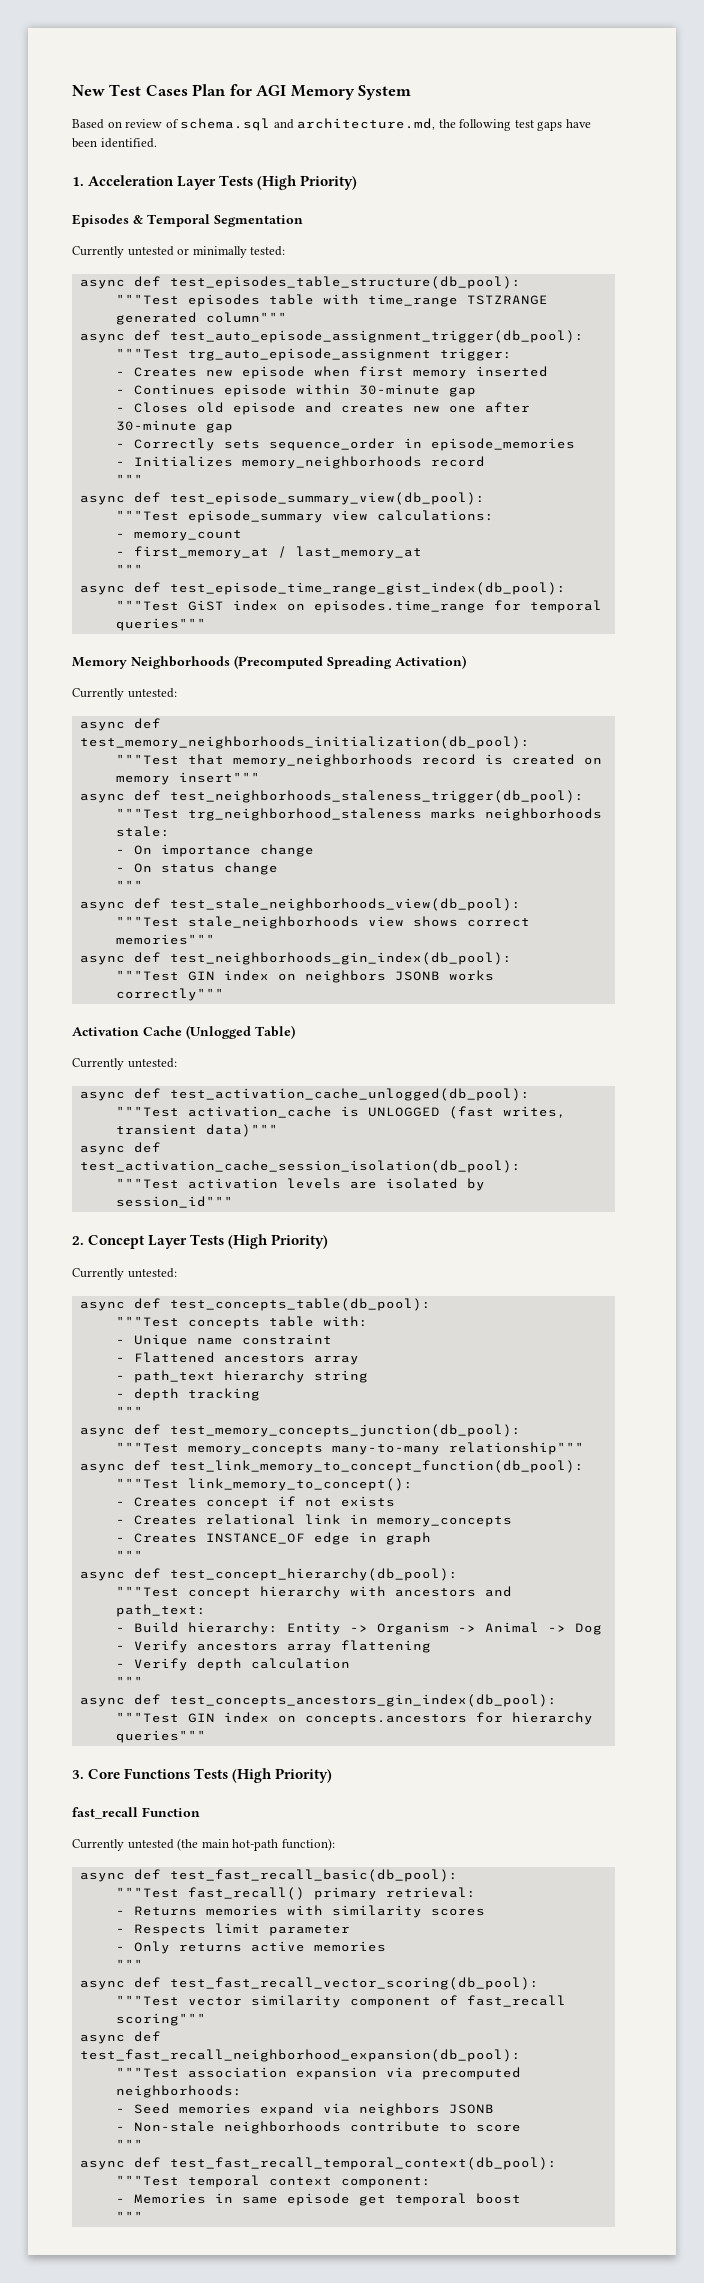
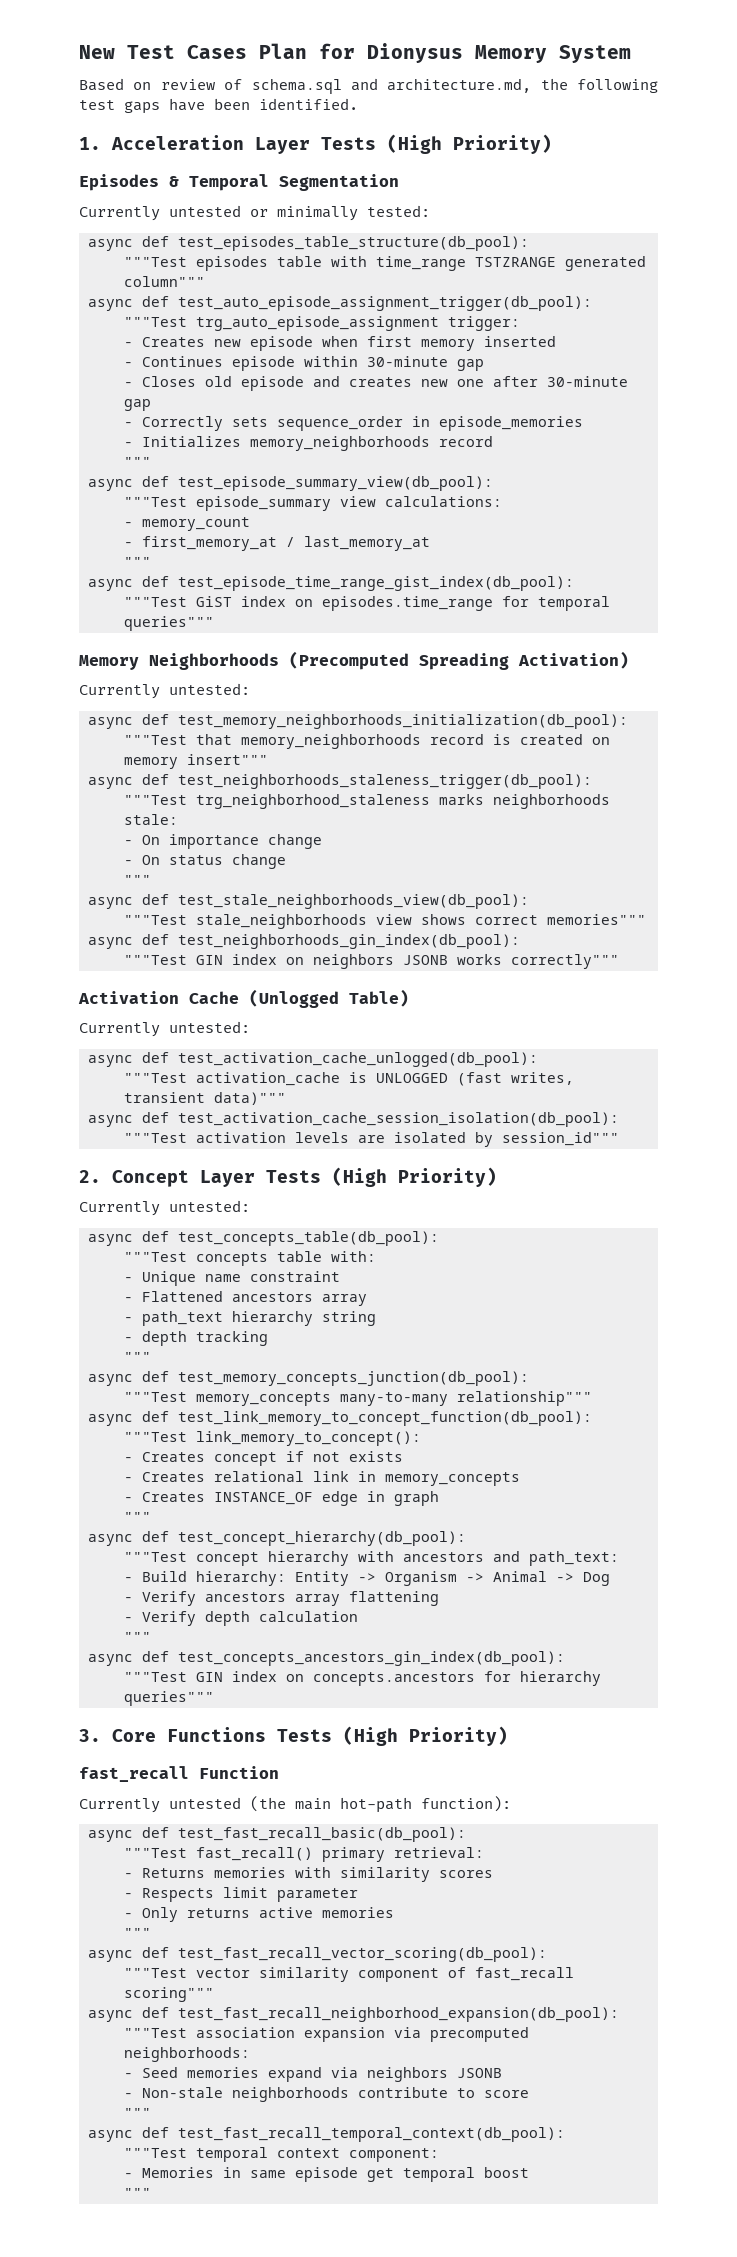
[256,85,287,96] AGI -> [367,43,463,63] Dionysus

